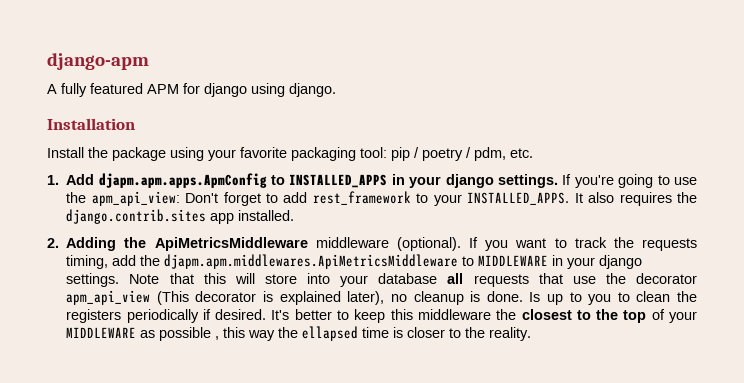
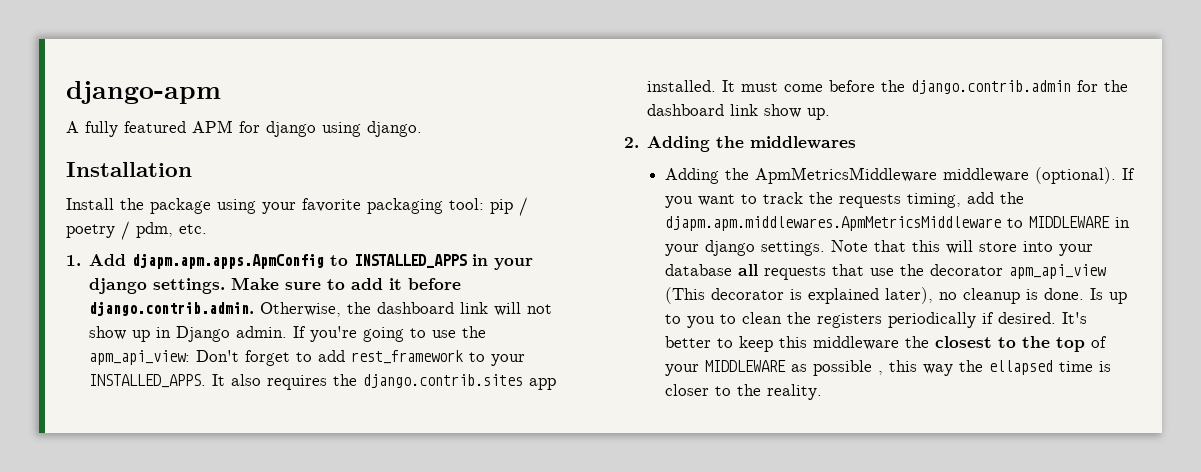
(559, 181) none -> [231,277,462,290] [89,301,553,317] [89,326,288,342] Make sure to add it before django.contrib.admin. Otherwise, the dashboard link will not show up in Django admin.
(295, 215) none -> [722,80,1129,94] [647,104,831,120] It must come before the django.contrib.admin for the dashboard link show up.
[154,237,308,251] ApiMetricsMiddleware -> [750,136,857,149] [664,167,937,184] middlewares // Adding the ApmMetricsMiddleware
[164,254,459,269] djapm.apm.middlewares.ApiMetricsMiddleware -> [664,216,1001,231] djapm.apm.middlewares.ApmMetricsMiddleware

